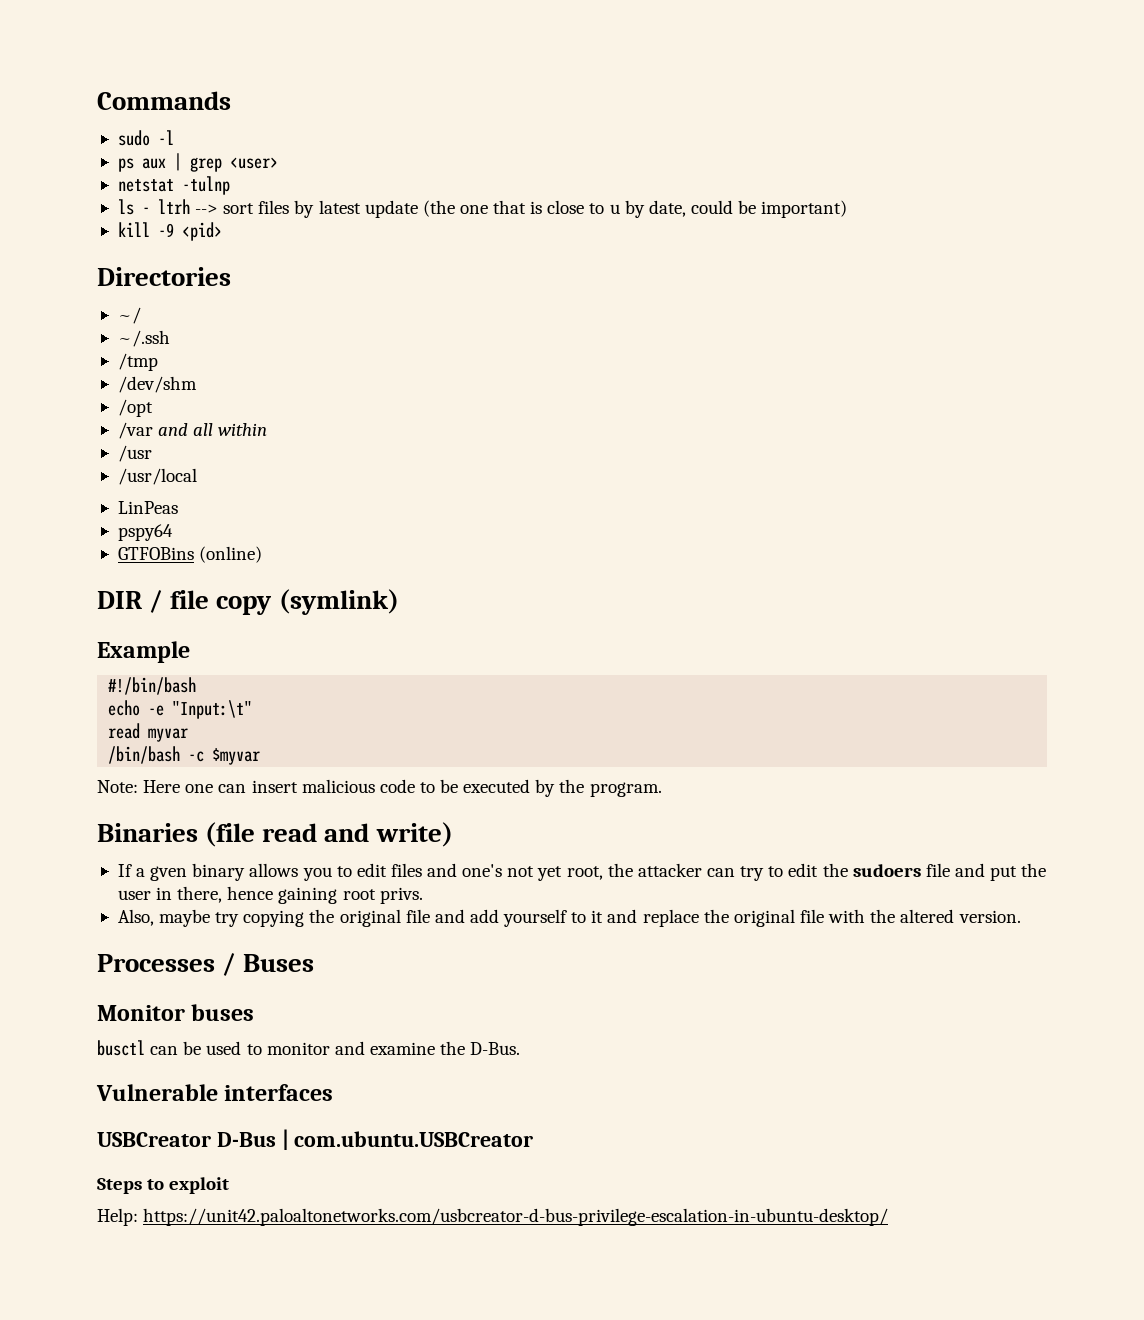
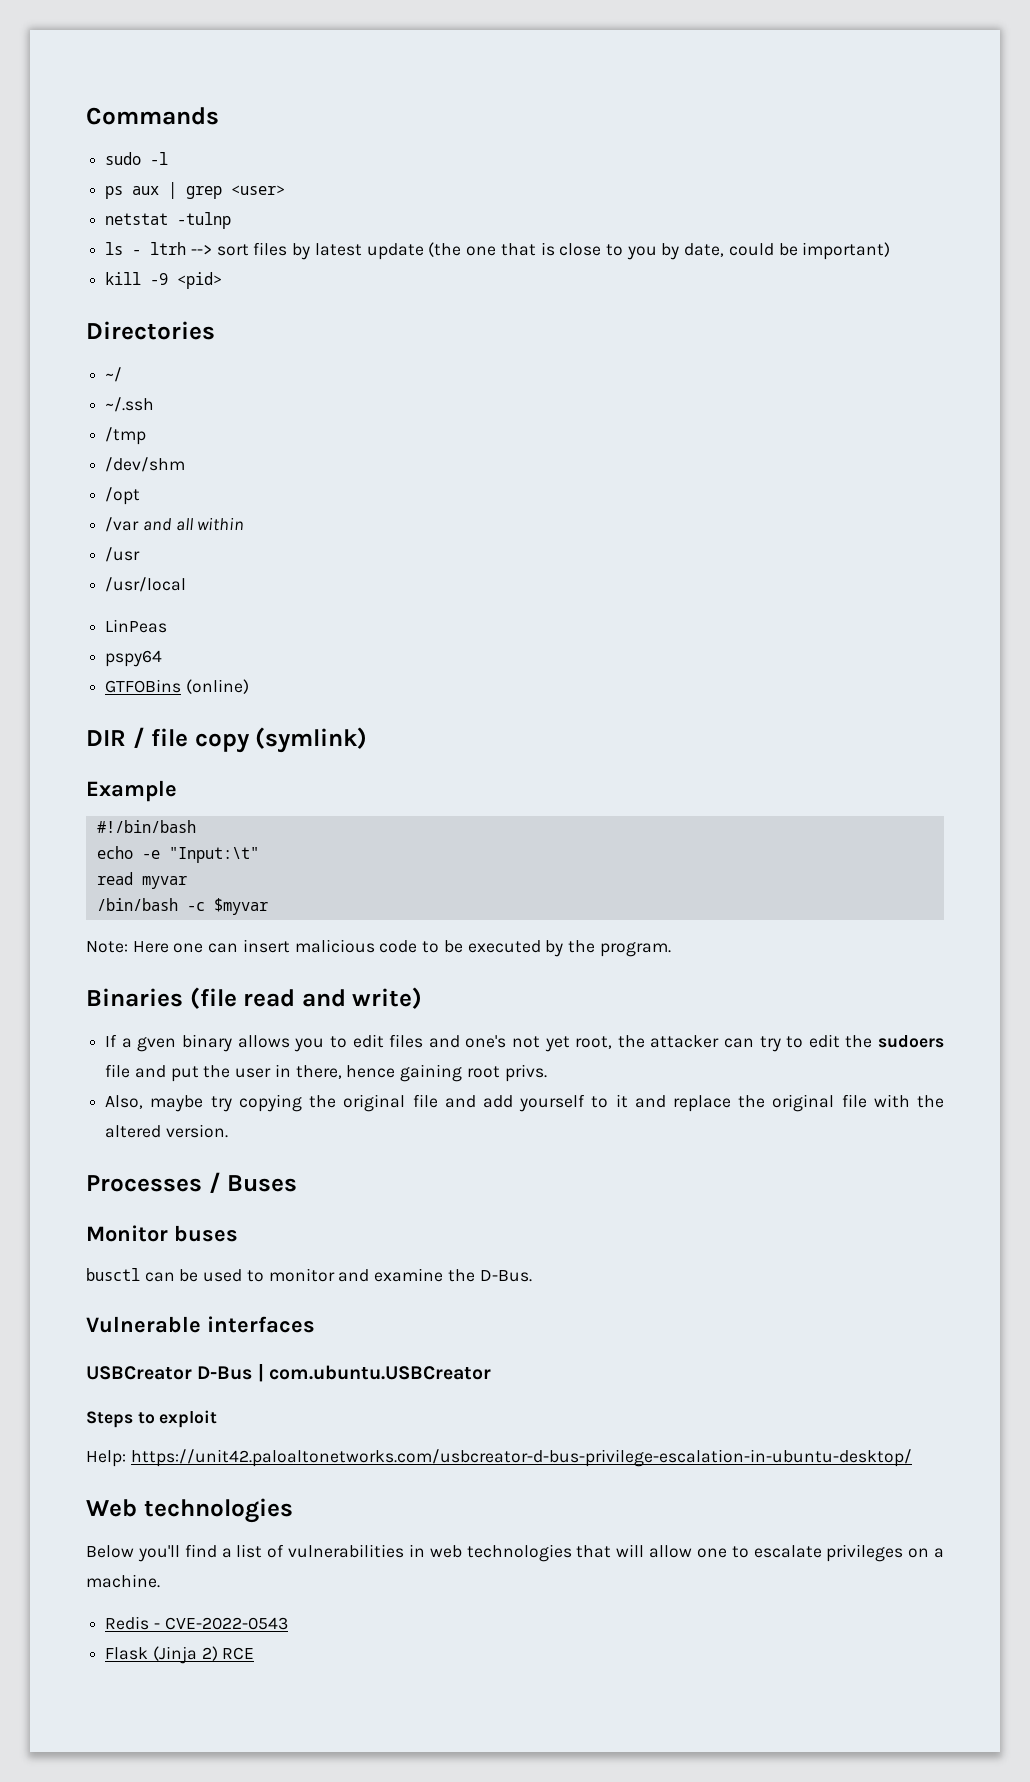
[609,204,620,214] u -> [626,246,657,260] you
(889, 1217) none -> [86,1498,293,1523] [86,1544,945,1562] [86,1574,160,1588] [105,1616,288,1630] [105,1646,255,1664] // Web technologies // Below you'll find a list of vulnerabilities in web technologies that will allow one to escalate privileges on a machine. // Redis - CVE-2022-0543 // Flask (Jinja 2) RCE

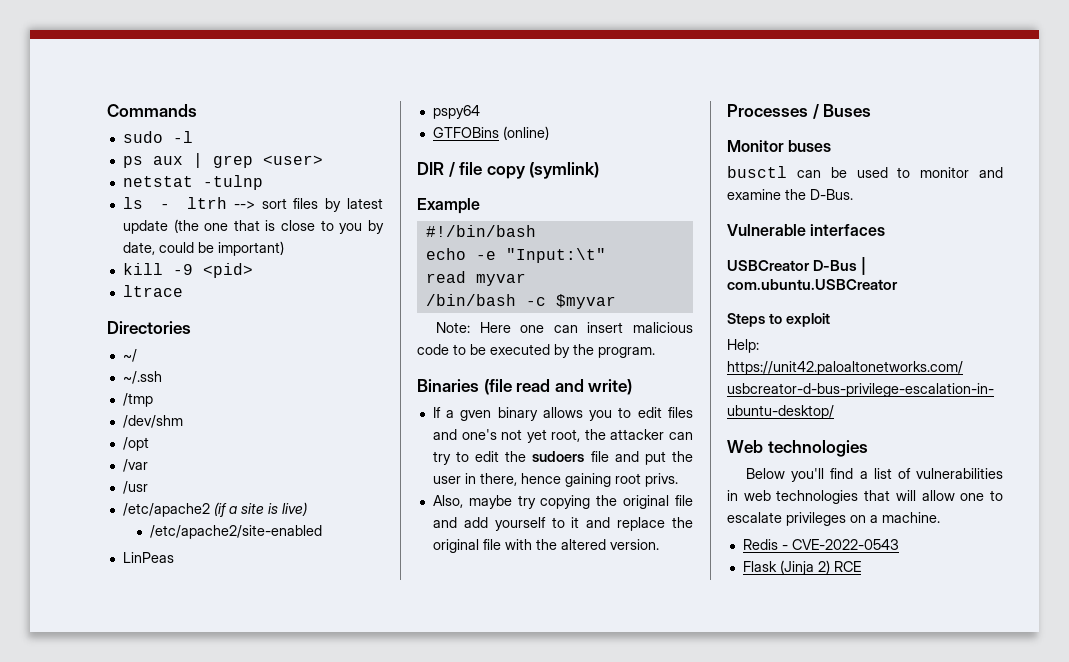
(223, 280) none -> [122,285,183,297] // ltrace
[142,517,245,531] [105,547,141,562] [105,577,187,592] and all within // /usr // /usr/local -> [122,481,148,494] [122,502,307,517] [149,525,322,539] // /usr // /etc/apache2 (if a site is live) // /etc/apache2/site-enabled

